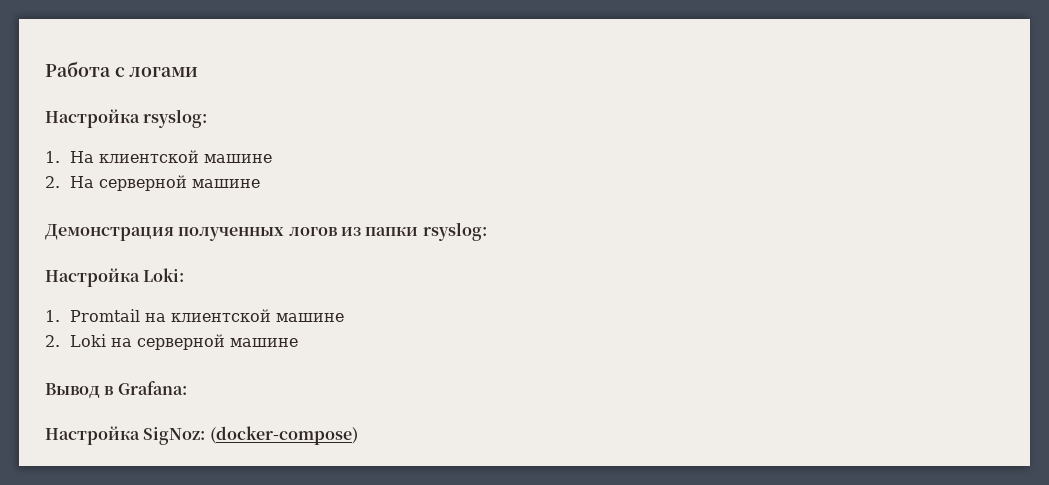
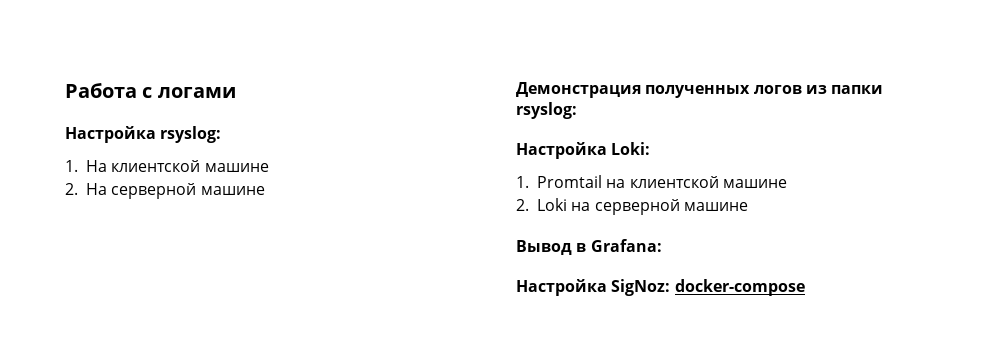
[209,426,358,445] (docker-compose) -> [674,279,805,296] docker-compose

